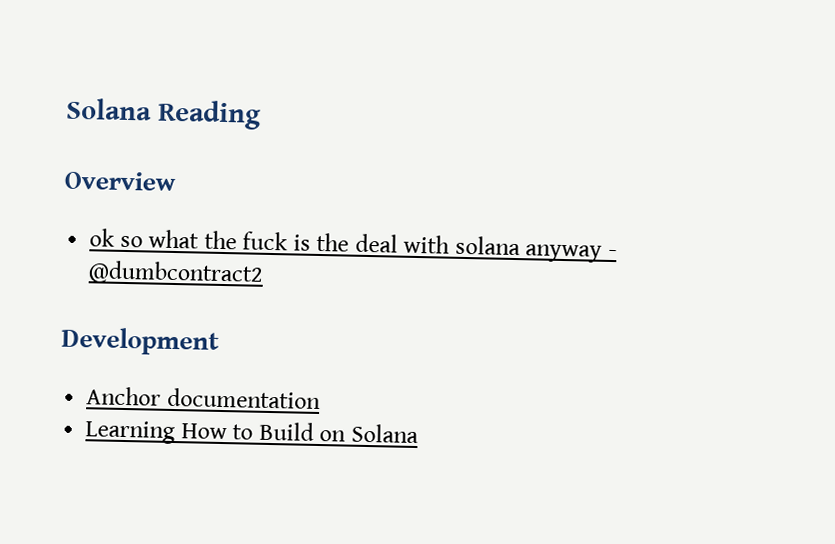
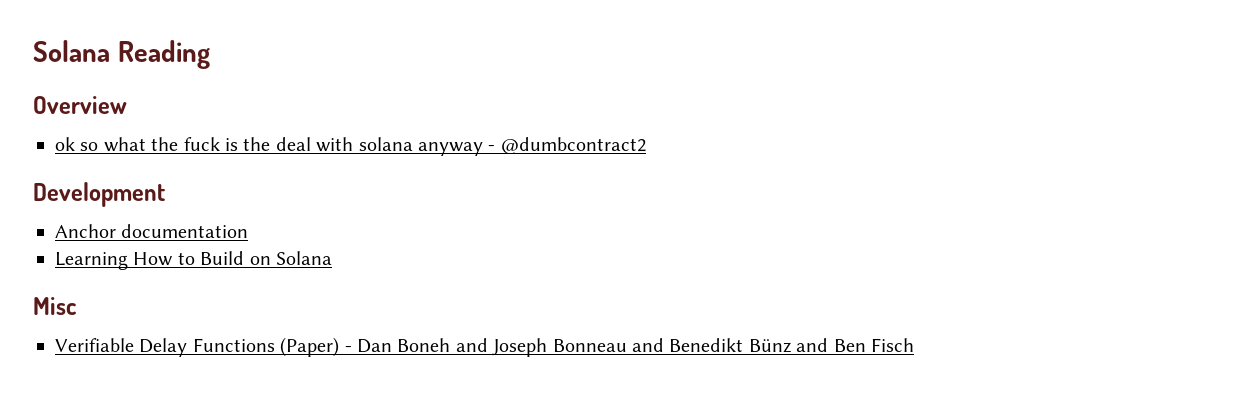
(419, 433) none -> [33,297,76,315] [55,337,914,357] // Misc // Verifiable Delay Functions (Paper) - Dan Boneh and Joseph Bonneau and Benedikt Bünz and Ben Fisch

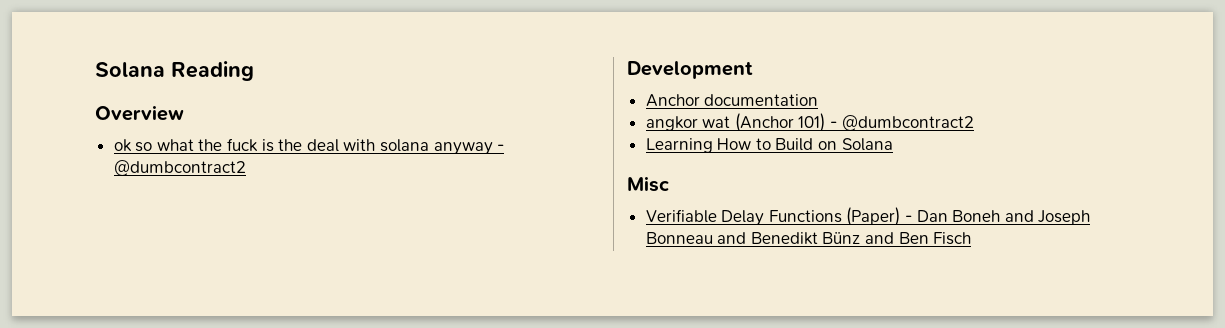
(249, 231) none -> [645,113,974,132] // angkor wat (Anchor 101) - @dumbcontract2

